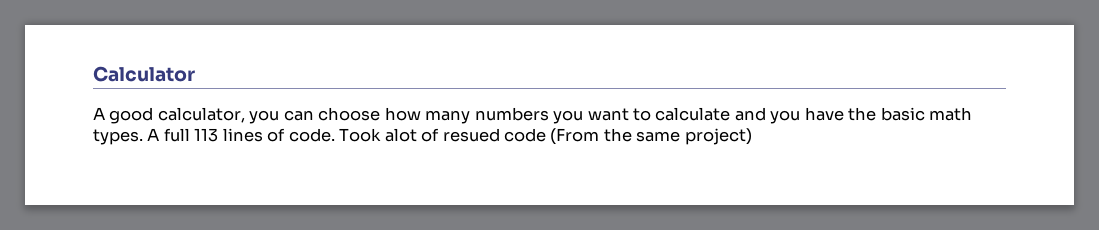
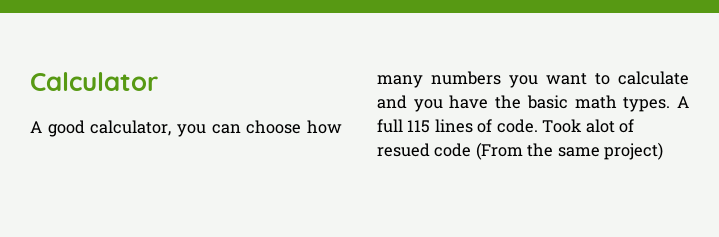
[194,128,219,142] 113 -> [407,120,431,133] 115

